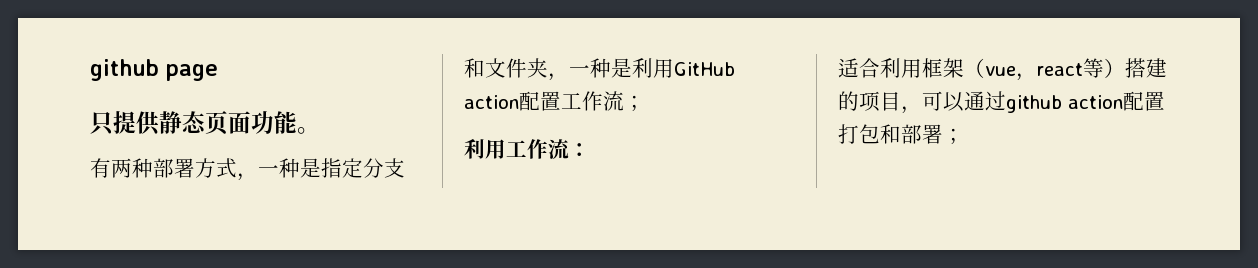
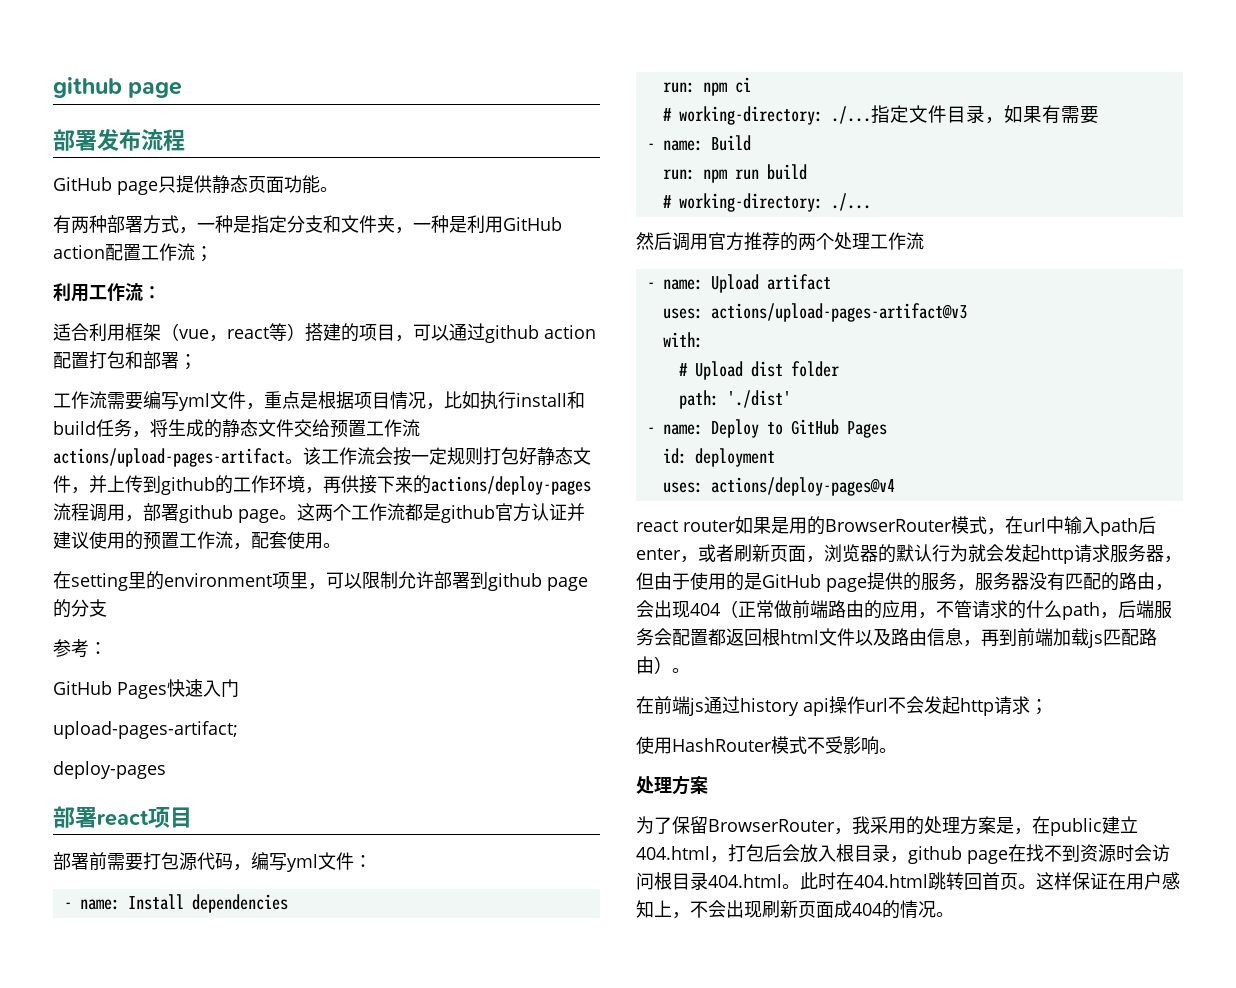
(218, 72) none -> [53,129,185,151] [53,177,158,195] 部署发布流程 // GitHub page
(964, 136) none -> [53,391,585,411] [53,419,420,438] [53,447,591,467] [53,475,591,495] [53,503,585,523] [53,531,341,550] [53,571,588,591] [53,599,107,618] [53,639,107,658] [53,679,239,699] [53,721,238,739] [53,761,166,779] [53,806,192,828] [53,852,372,872] [63,894,288,913] [662,77,751,96] [662,105,1099,125] [646,135,751,151] [662,164,807,183] [662,193,871,212] [636,232,924,251] [646,274,831,293] [662,303,967,322] [662,332,703,348] [678,361,839,380] [678,390,791,409] [646,419,887,438] [662,448,775,467] [662,477,895,496] [636,516,1156,536] [636,544,1182,564] [636,572,1173,592] [636,600,1172,620] [636,628,1157,648] [636,656,690,674] [636,696,1048,716] [636,736,897,755] [636,775,708,795] [636,816,1138,836] [636,844,1170,864] [636,872,1180,890] [636,900,954,919] // 工作流需要编写yml文件，重点是根据项目情况，比如执行install和build任务，将生成的静态文件交给预置工作流actions/upload-pages-artifact。该工作流会按一定规则打包好静态文件，并上传到github的工作环境，再供接下来的actions/deploy-pages流程调用，部署github page。这两个工作流都是github官方认证并建议使用的预置工作流，配套使用。 // 在setting里的environment项里，可以限制允许部署到github page的分支 // 参考： // GitHub Pages快速入门 // upload-pages-artifact; // deploy-pages // 部署react项目 // 部署前需要打包源代码，编写yml文件： // - name: Install dependencies // run: npm ci // # working-directory: ./...指定文件目录，如果有需要 // - name: Build // run: npm run build // # working-directory: ./... // 然后调用官方推荐的两个处理工作流 // - name: Upload artifact // uses: actions/upload-pages-artifact@v3 // with: // # Upload dist folder // path: './dist' // - name: Deploy to GitHub Pages // id: deployment // uses: actions/deploy-pages@v4 // react router如果是用的BrowserRouter模式，在url中输入path后enter，或者刷新页面，浏览器的默认行为就会发起http请求服务器，但由于使用的是GitHub page提供的服务，服务器没有匹配的路由，会出现404（正常做前端路由的应用，不管请求的什么path，后端服务会配置都返回根html文件以及路由信息，再到前端加载js匹配路由）。 // 在前端js通过history api操作url不会发起http请求； // 使用HashRouter模式不受影响。 // 处理方案 // 为了保留BrowserRouter，我采用的处理方案是，在public建立404.html，打包后会放入根目录，github page在找不到资源时会访问根目录404.html。此时在404.html跳转回首页。这样保证在用户感知上，不会出现刷新页面成404的情况。

